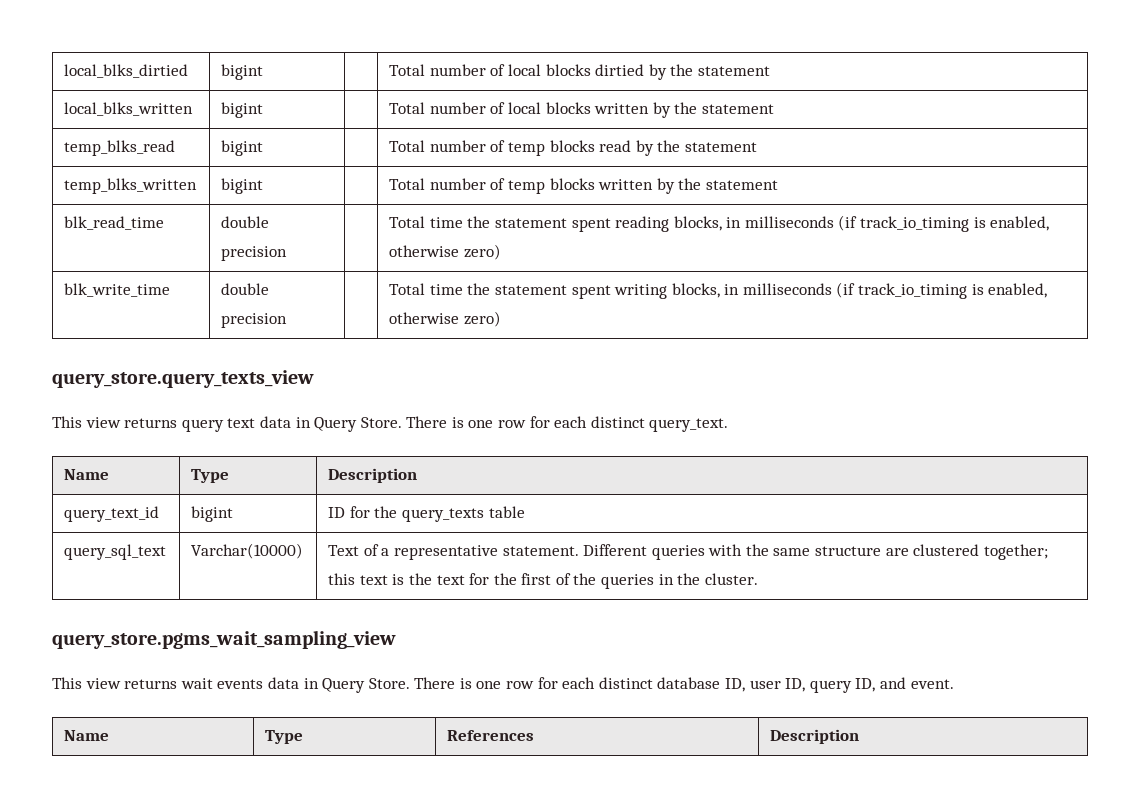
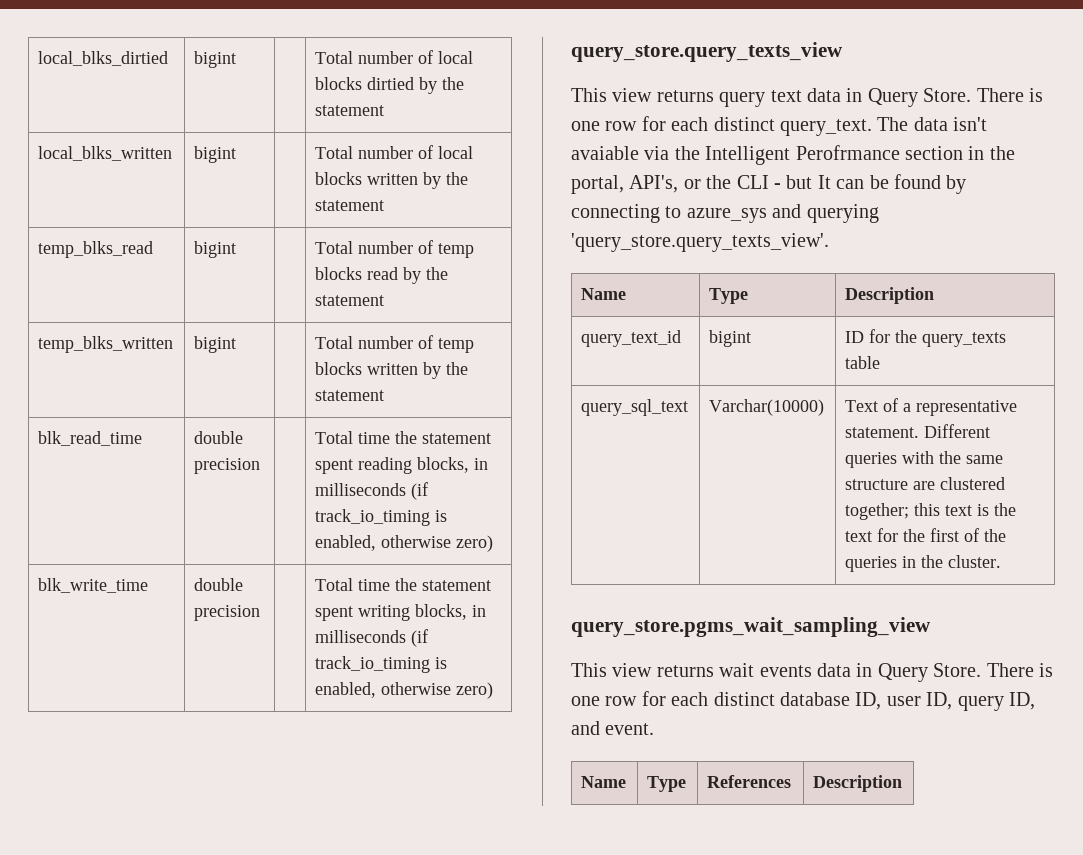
(729, 425) none -> [877,117,988,131] [571,145,1015,165] [571,174,967,194] [571,204,879,223] [571,233,829,252] The data isn't avaiable via the Intelligent Perofrmance section in the portal, API's, or the CLI - but It can be found by connecting to azure_sys and querying 'query_store.query_texts_view'.

